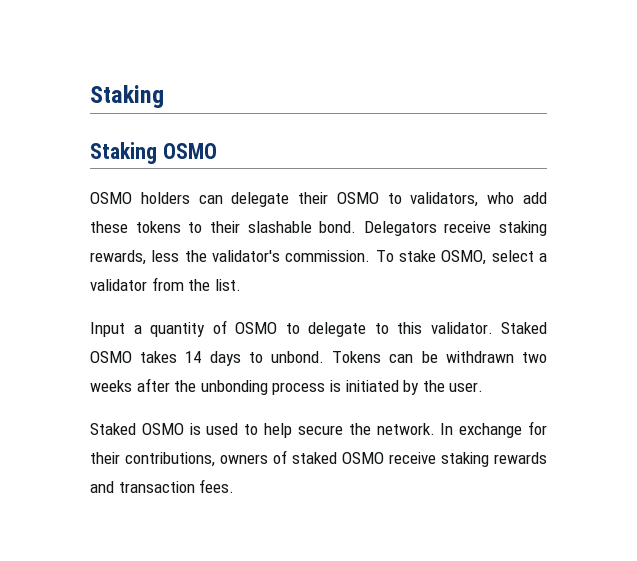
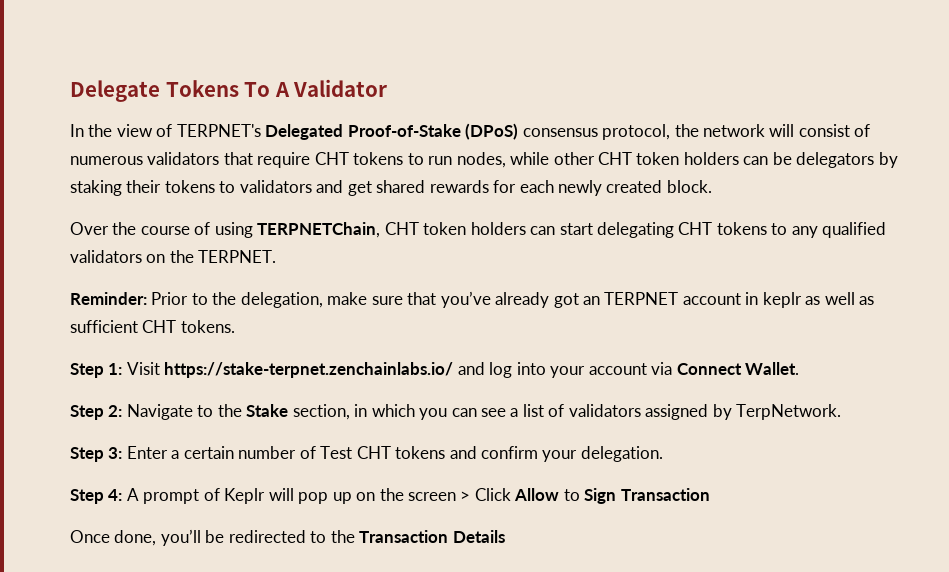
[90,85,164,108] [90,142,217,164] [90,192,547,207] [90,221,547,236] [90,250,547,265] [90,277,241,291] [90,320,547,337] [90,351,547,366] [90,378,484,395] [90,421,547,438] [90,450,547,467] [90,479,235,493] Staking // Staking OSMO // OSMO holders can delegate their OSMO to validators, who add these tokens to their slashable bond. Delegators receive staking rewards, less the validator's commission. To stake OSMO, select a validator from the list. // Input a quantity of OSMO to delegate to this validator. Staked OSMO takes 14 days to unbond. Tokens can be withdrawn two weeks after the unbonding process is initiated by the user. // Staked OSMO is used to help secure the network. In exchange for their contributions, owners of staked OSMO receive staking rewards and transaction fees. -> [70,79,388,102] [70,123,871,140] [70,152,898,168] [70,180,712,196] [70,222,887,238] [70,250,277,263] [70,291,875,308] [70,320,235,333] [70,362,800,378] [70,404,842,420] [70,446,663,462] [70,488,710,504] [70,529,505,546] Delegate Tokens To A Validator // In the view of TERPNET's Delegated Proof-of-Stake (DPoS) consensus protocol, the network will consist of numerous validators that require CHT tokens to run nodes, while other CHT token holders can be delegators by staking their tokens to validators and get shared rewards for each newly created block. // Over the course of using TERPNETChain, CHT token holders can start delegating CHT tokens to any qualified validators on the TERPNET. // Reminder: Prior to the delegation, make sure that you’ve already got an TERPNET account in keplr as well as sufficient CHT tokens. // Step 1: Visit https://stake-terpnet.zenchainlabs.io/ and log into your account via Connect Wallet. // Step 2: Navigate to the Stake section, in which you can see a list of validators assigned by TerpNetwork. // Step 3: Enter a certain number of Test CHT tokens and confirm your delegation. // Step 4: A prompt of Keplr will pop up on the screen > Click Allow to Sign Transaction // Once done, you’ll be redirected to the Transaction Details

